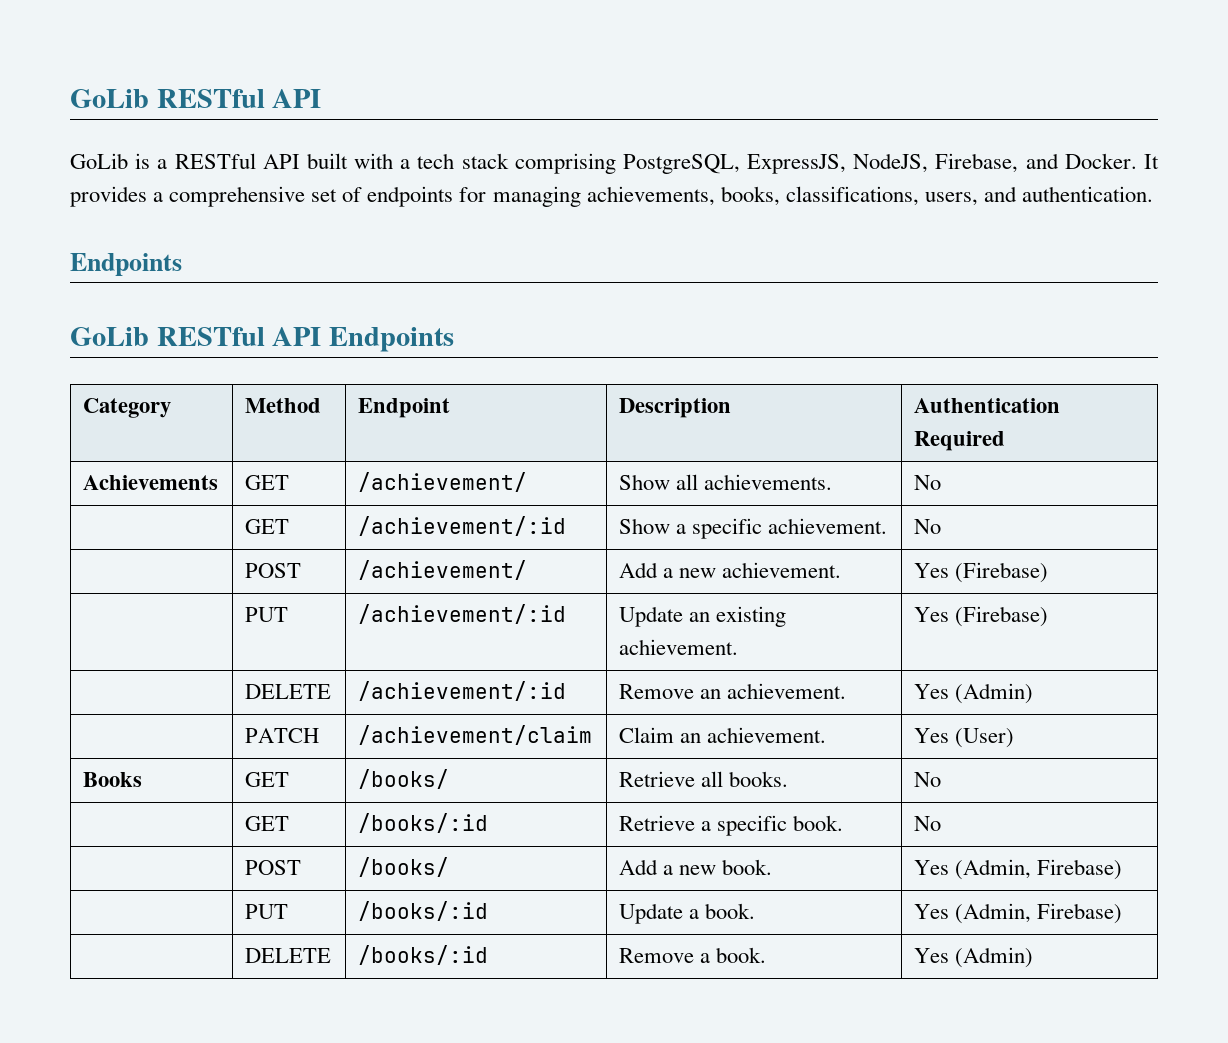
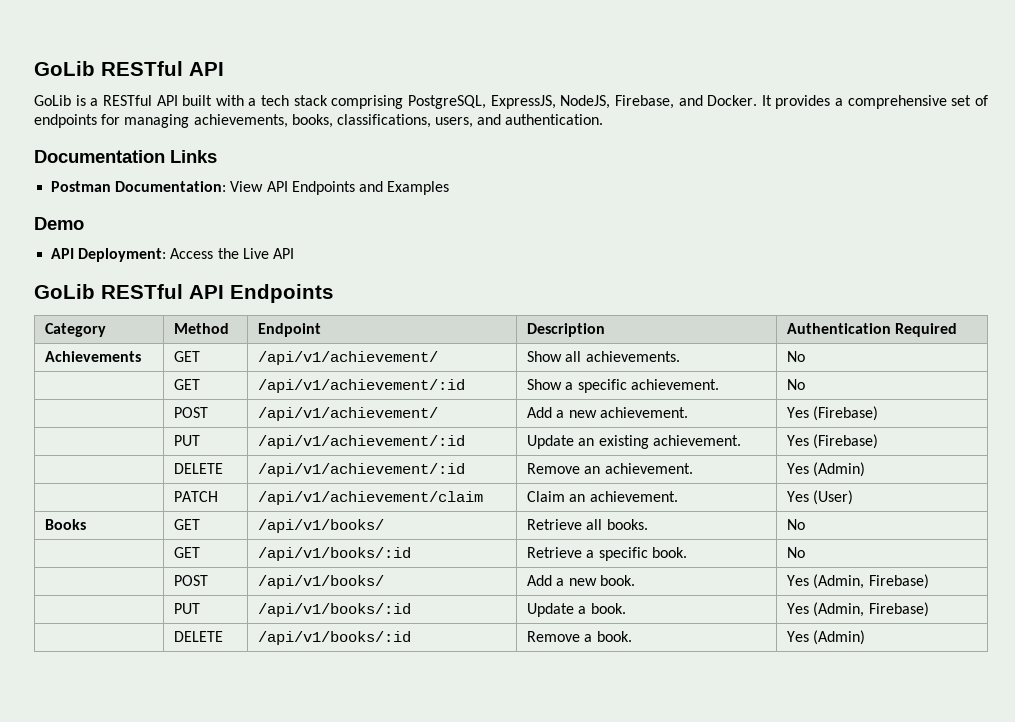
[70,253,182,276] Endpoints -> [34,150,217,163] [51,181,450,195] [34,217,84,230] [51,248,294,262] Documentation Links // Postman Documentation: View API Endpoints and Examples // Demo // API Deployment: Access the Live API
[358,472,528,492] /achievement/ -> [258,351,439,365] /api/v1/achievement/
[358,516,567,536] /achievement/:id -> [258,379,466,393] /api/v1/achievement/:id
[358,560,528,580] /achievement/ -> [258,407,439,421] /api/v1/achievement/
[358,604,567,624] /achievement/:id -> [258,435,466,449] /api/v1/achievement/:id
[358,681,567,701] /achievement/:id -> [258,463,466,477] /api/v1/achievement/:id
[358,725,593,745] /achievement/claim -> [258,491,484,505] /api/v1/achievement/claim
[358,769,450,789] /books/ -> [258,519,385,533] /api/v1/books/
[358,813,489,833] /books/:id -> [258,547,412,561] /api/v1/books/:id
[358,857,450,877] /books/ -> [258,575,385,589] /api/v1/books/
[358,901,489,921] /books/:id -> [258,603,412,617] /api/v1/books/:id
[358,945,489,965] /books/:id -> [258,631,412,645] /api/v1/books/:id

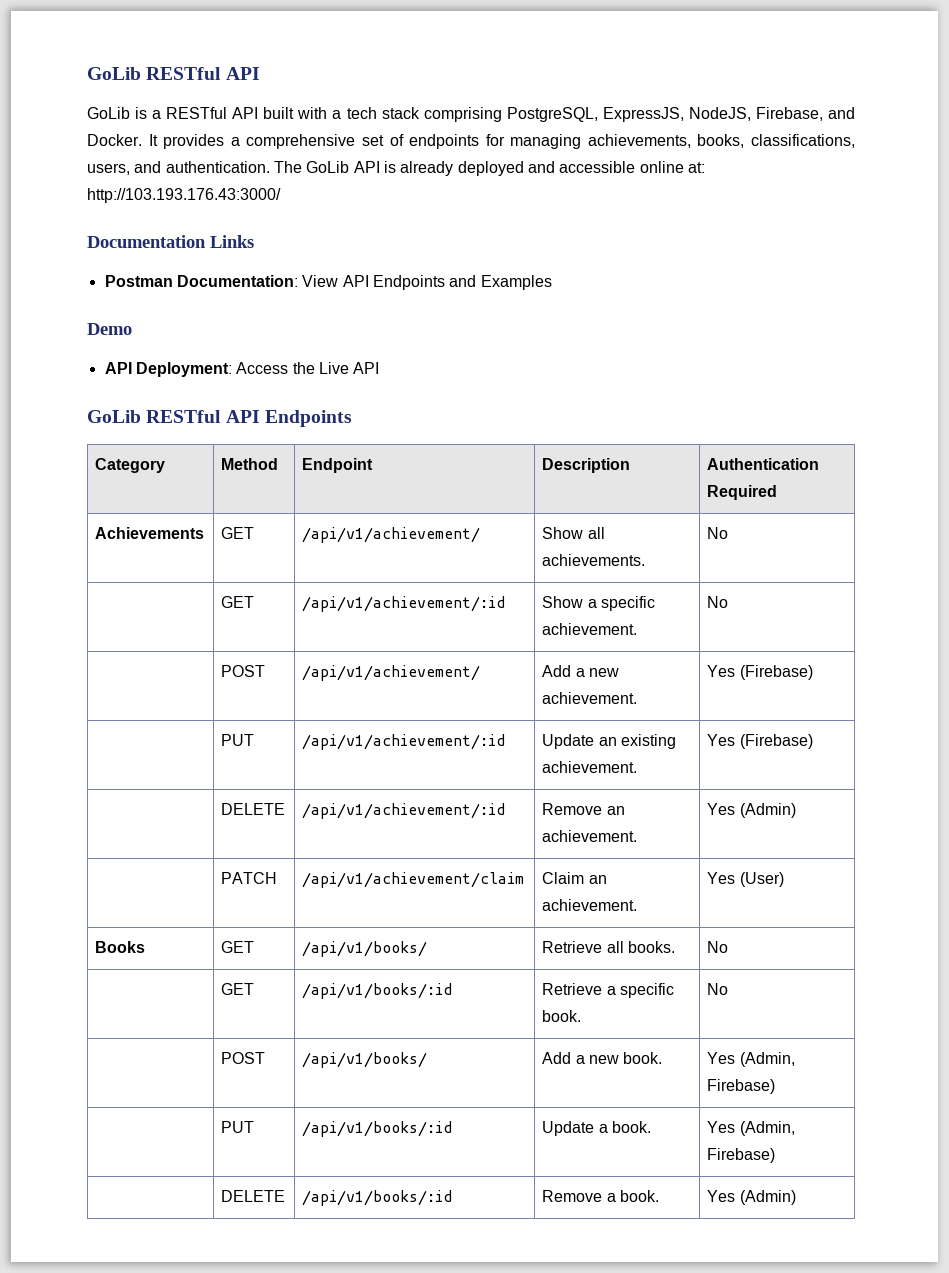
(604, 119) none -> [273,161,705,176] [87,188,281,203] The GoLib API is already deployed and accessible online at: http://103.193.176.43:3000/

